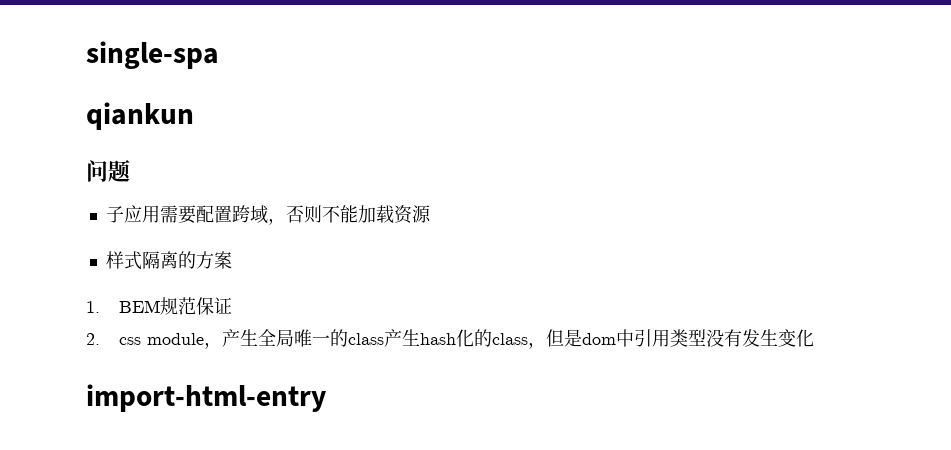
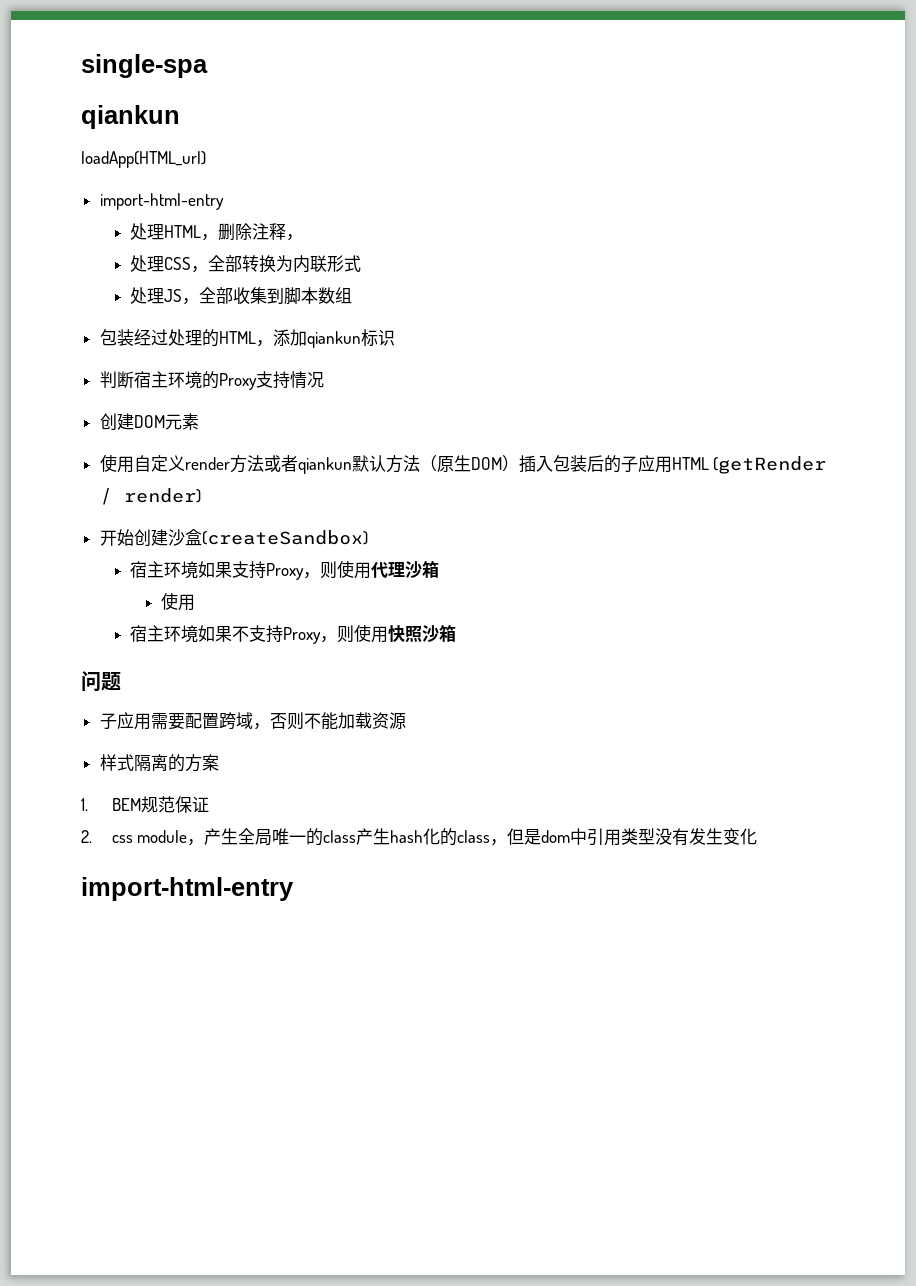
(194, 116) none -> [81,151,206,168] [99,193,224,210] [130,223,304,241] [130,255,362,273] [130,287,353,305] [99,329,395,348] [99,371,324,390] [99,413,199,431] [99,454,827,474] [99,488,201,505] [99,529,368,547] [130,560,440,580] [160,592,195,611] [130,624,457,644] // loadApp(HTML_url) // import-html-entry // 处理HTML，删除注释， // 处理CSS，全部转换为内联形式 // 处理JS，全部收集到脚本数组 // 包装经过处理的HTML，添加qiankun标识 // 判断宿主环境的Proxy支持情况 // 创建DOM元素 // 使用自定义render方法或者qiankun默认方法（原生DOM）插入包装后的子应用HTML (getRender / render) // 开始创建沙盒(createSandbox) // 宿主环境如果支持Proxy，则使用代理沙箱 // 使用 // 宿主环境如果不支持Proxy，则使用快照沙箱

